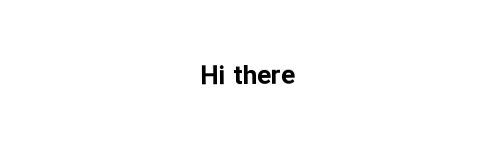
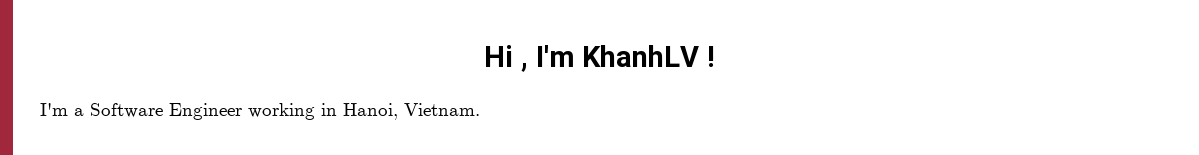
[231,64,296,85] there -> [520,45,716,72] [40,103,480,120] , I'm KhanhLV ! // I'm a Software Engineer working in Hanoi, Vietnam.

